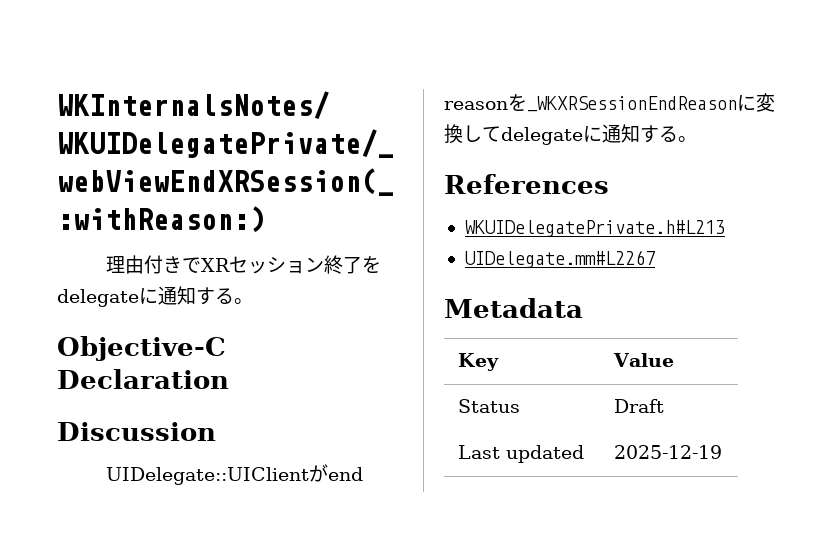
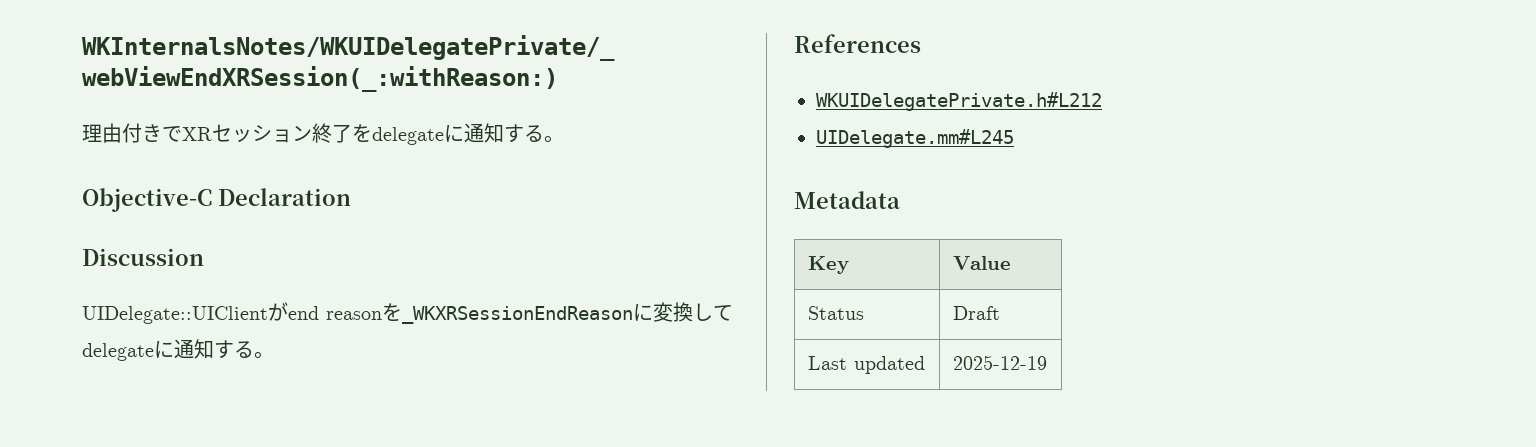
[464,220,725,237] [464,250,655,268] WKUIDelegatePrivate.h#L213 // UIDelegate.mm#L2267 -> [816,92,1102,111] [816,129,1014,148] WKUIDelegatePrivate.h#L212 // UIDelegate.mm#L245

